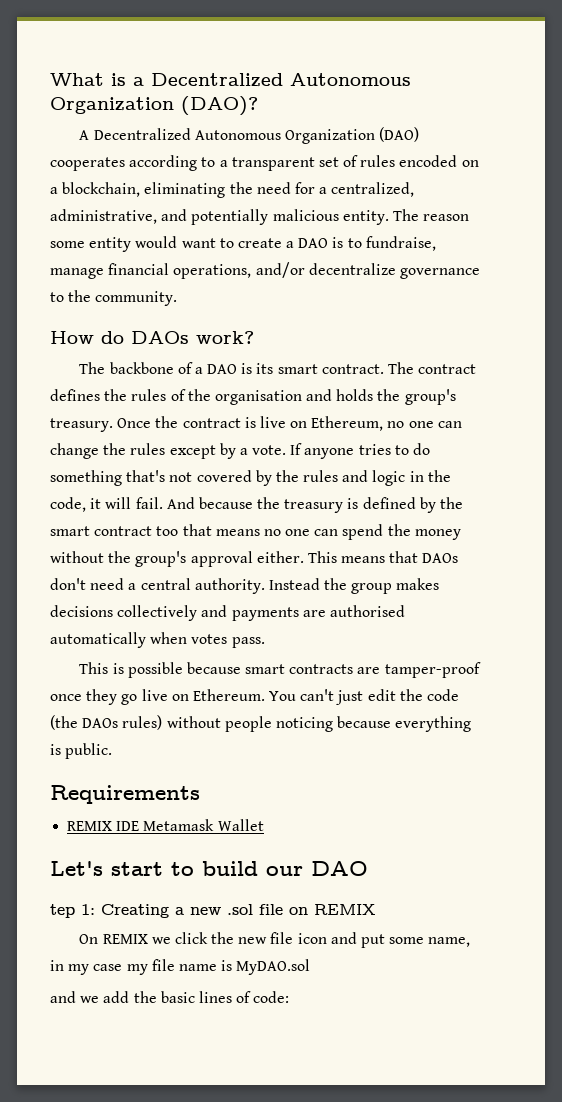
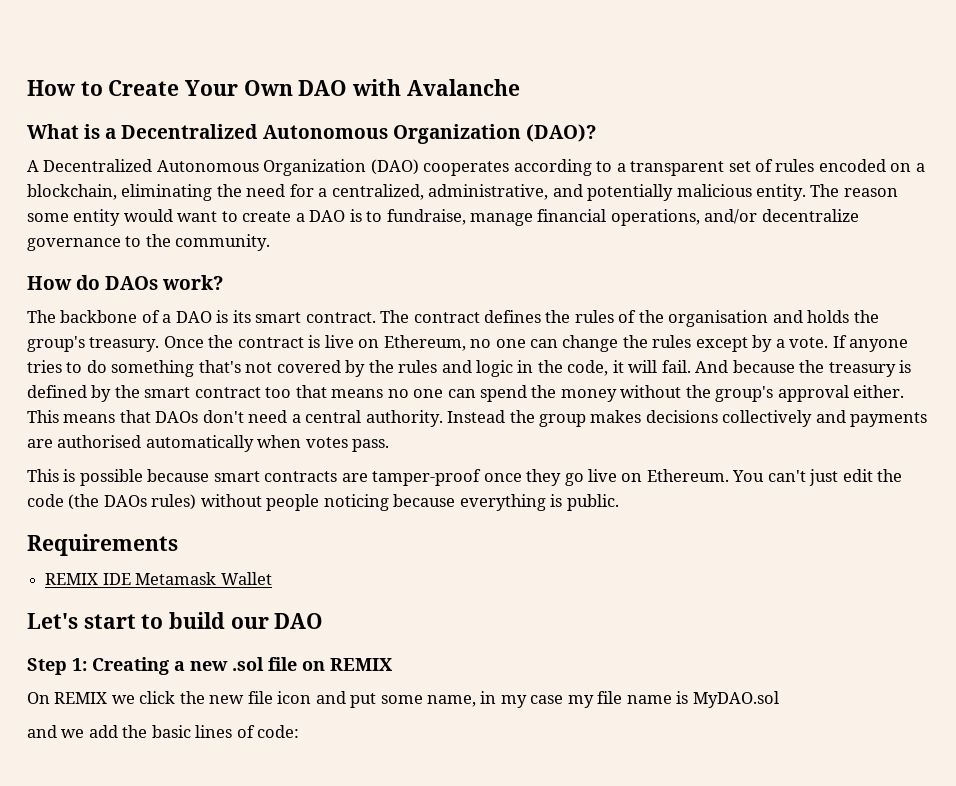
(50, 79) none -> [27,79,520,96] How to Create Your Own DAO with Avalanche //
[50,904,75,918] tep -> [27,658,67,675] Step

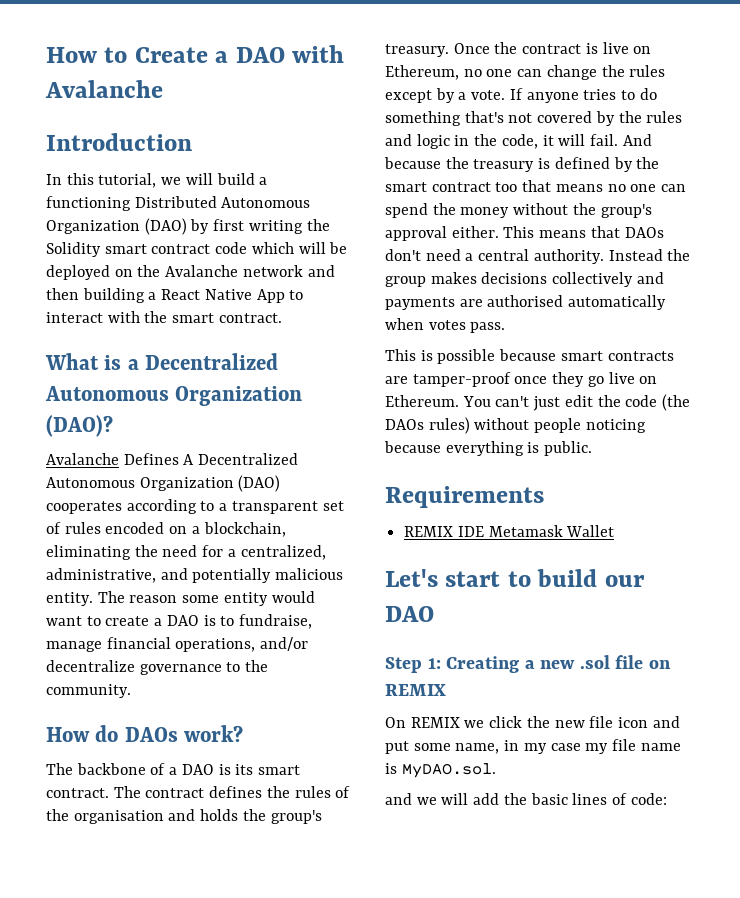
[185,80,293,96] Your Own -> [215,51,229,63] a
(520, 87) none -> [46,133,192,151] [46,173,268,188] [46,196,311,211] [46,218,330,235] [46,242,348,257] [46,265,335,280] [46,288,304,303] [46,311,282,323] // Introduction // In this tutorial, we will build a functioning Distributed Autonomous Organization (DAO) by first writing the Solidity smart contract code which will be deployed on the Avalanche network and then building a React Native App to interact with the smart contract.
(596, 133) none -> [46,453,179,465] Avalanche Defines
[692,691,779,708] MyDAO.sol -> [401,763,496,778] MyDAO.sol.
(85, 733) none -> [441,793,469,805] will

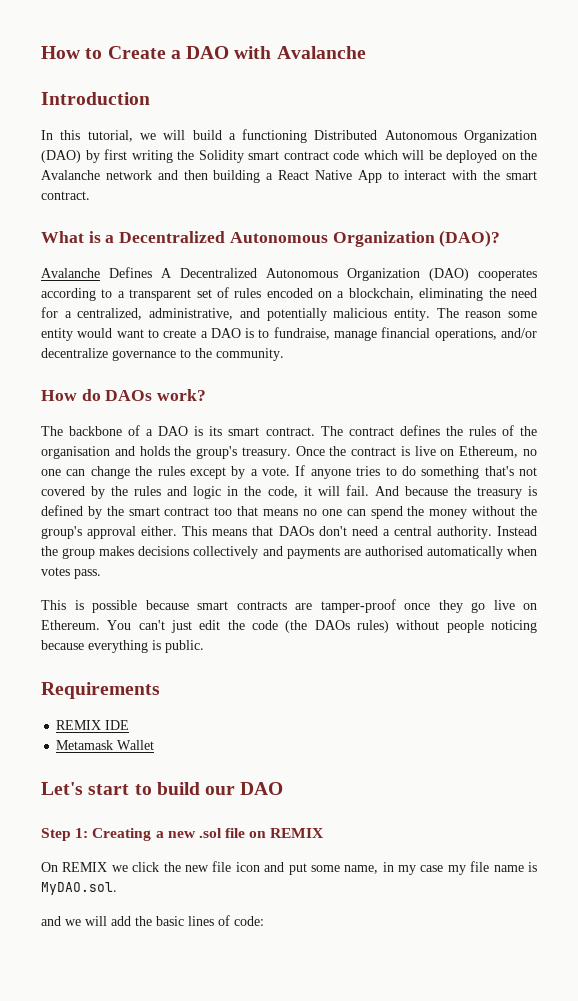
(484, 531) none -> (130, 725) //

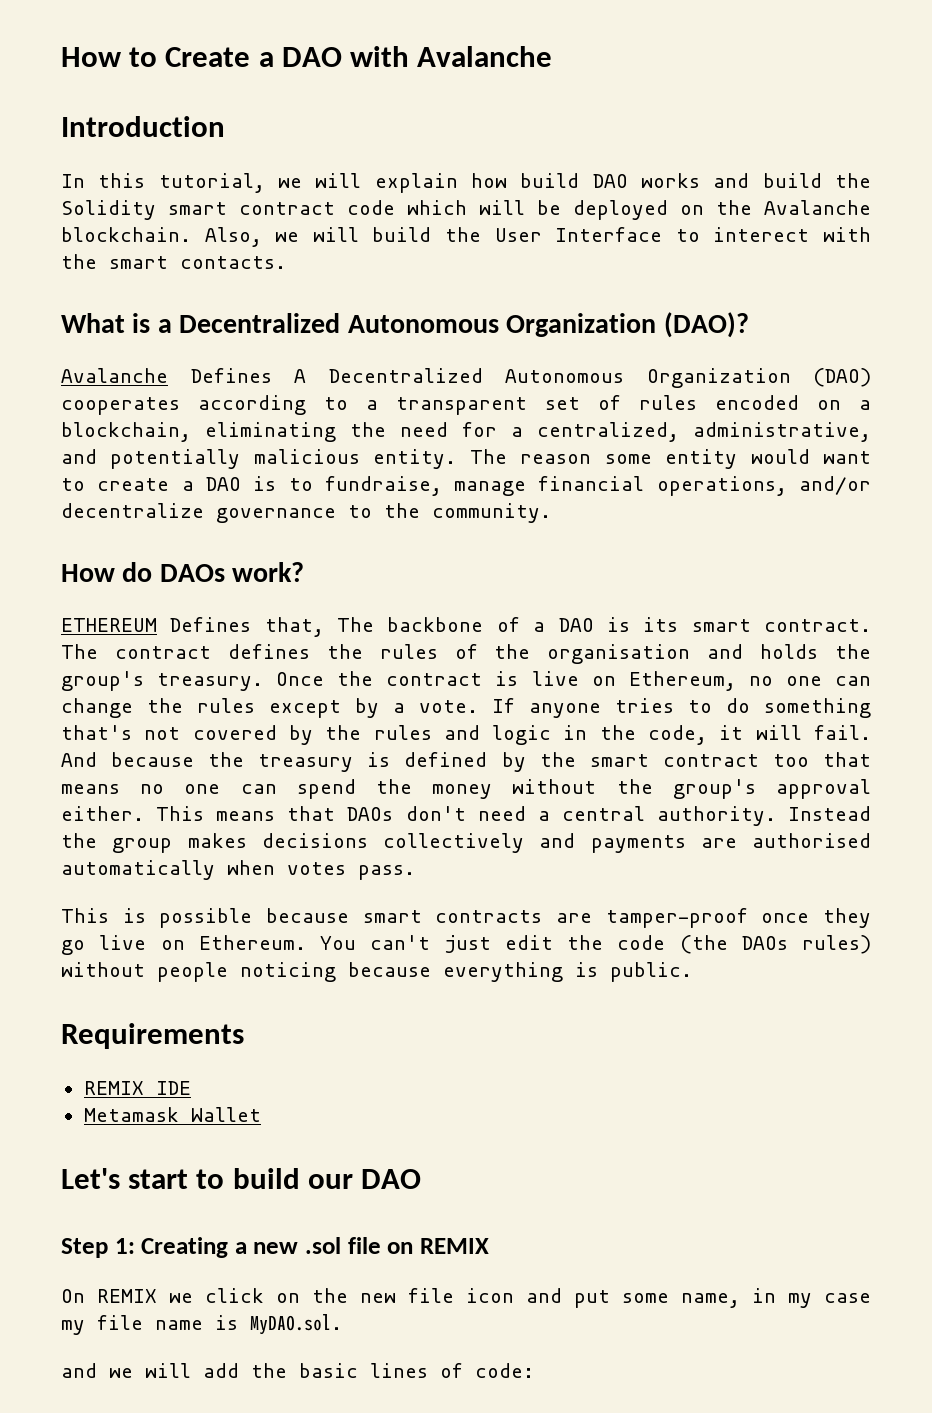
[192,129,537,143] [41,149,173,163] build a functioning Distributed Autonomous Organization (DAO) by first writing -> [374,173,822,193] explain how build DAO works and build
[105,170,447,183] network and then building a React Native App to interact -> [61,227,810,247] blockchain. Also, we will build the User Interface to interect
[41,191,90,200] contract. -> [180,256,286,269] contacts.
(207, 395) none -> [61,617,324,637] ETHEREUM Defines that,
(160, 867) none -> [276,1293,300,1303] on

